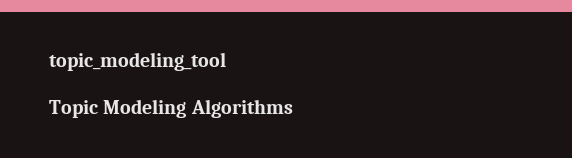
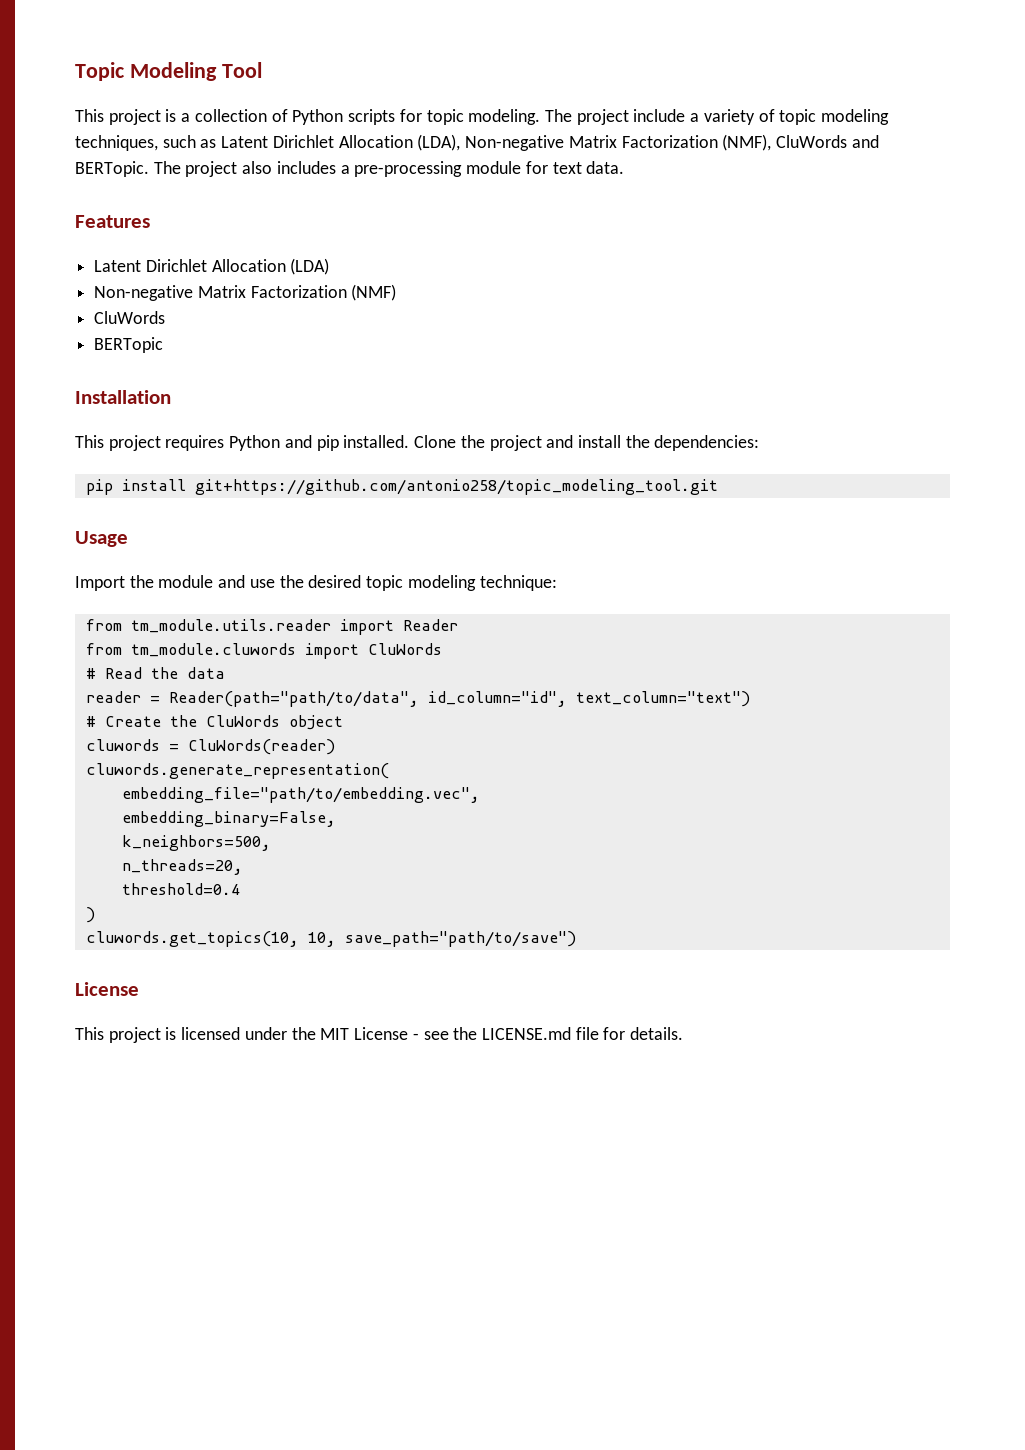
[49,52,226,71] topic_modeling_tool // -> (75, 71) none
[190,99,293,118] Algorithms -> [221,62,262,78] [75,109,890,125] [75,134,879,151] [75,161,625,177] [75,215,150,228] [94,258,330,275] [94,284,397,301] [94,311,166,324] [94,337,164,353] [75,390,171,404] [75,435,760,451] [85,479,718,495] [75,531,128,547] [75,575,557,591] [85,619,458,635] [85,643,442,659] [85,667,225,679] [85,691,750,707] [85,715,343,730] [85,739,335,755] [85,763,389,779] [121,787,480,803] [121,811,336,827] [121,835,271,851] [121,859,243,875] [121,883,240,895] [85,907,95,923] [85,931,576,947] [75,982,139,996] [75,1027,684,1043] Tool // This project is a collection of Python scripts for topic modeling. The project include a variety of topic modeling techniques, such as Latent Dirichlet Allocation (LDA), Non-negative Matrix Factorization (NMF), CluWords and BERTopic. The project also includes a pre-processing module for text data. // Features // Latent Dirichlet Allocation (LDA) // Non-negative Matrix Factorization (NMF) // CluWords // BERTopic // Installation // This project requires Python and pip installed. Clone the project and install the dependencies: // pip install git+https://github.com/antonio258/topic_modeling_tool.git // Usage // Import the module and use the desired topic modeling technique: // from tm_module.utils.reader import Reader // from tm_module.cluwords import CluWords // # Read the data // reader = Reader(path="path/to/data", id_column="id", text_column="text") // # Create the CluWords object // cluwords = CluWords(reader) // cluwords.generate_representation( // embedding_file="path/to/embedding.vec", // embedding_binary=False, // k_neighbors=500, // n_threads=20, // threshold=0.4 // ) // cluwords.get_topics(10, 10, save_path="path/to/save") // License // This project is licensed under the MIT License - see the LICENSE.md file for details.

